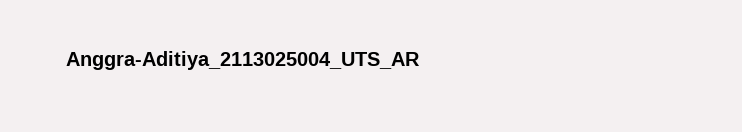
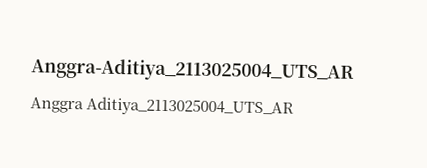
(420, 60) none -> [30,96,295,118] // Anggra Aditiya_2113025004_UTS_AR

